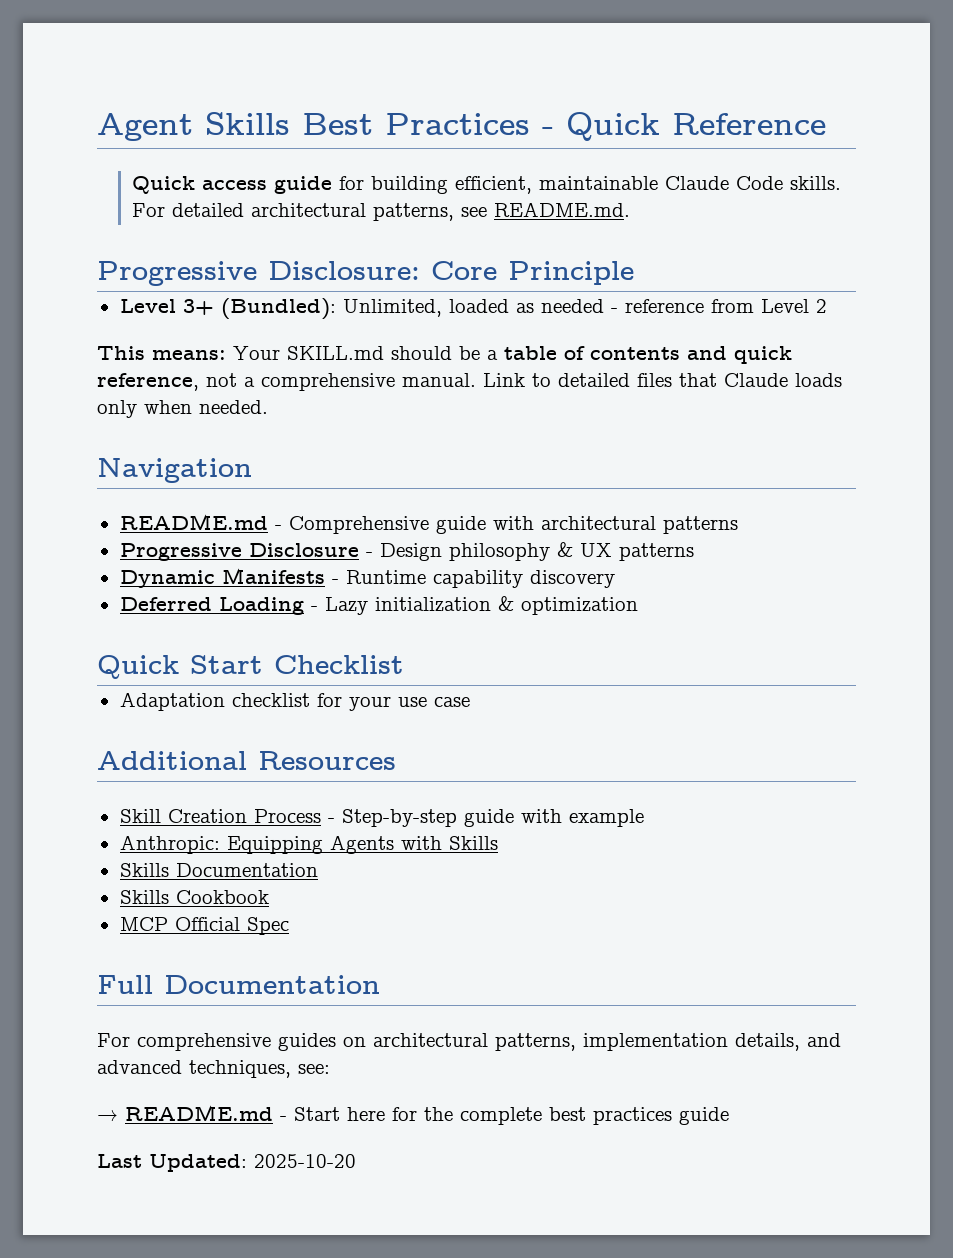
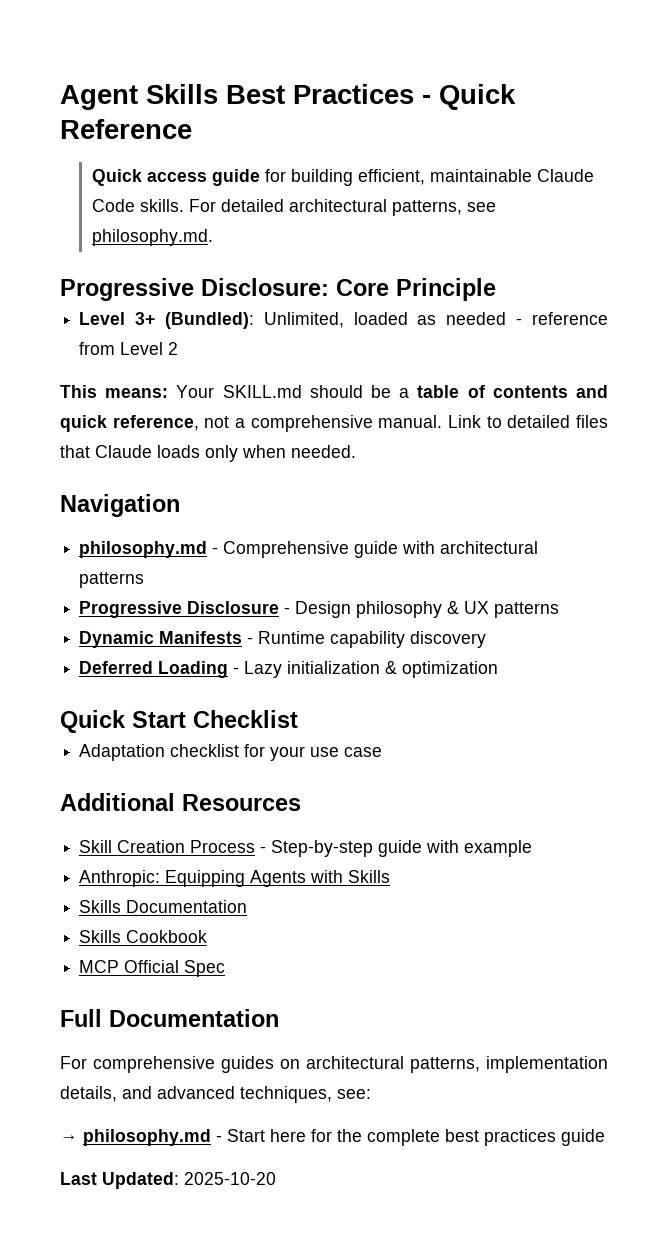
[493,202,630,217] README.md. -> [91,229,213,246] philosophy.md.
[119,514,268,530] README.md -> [79,541,208,558] philosophy.md
[125,1105,273,1121] README.md -> [83,1129,211,1146] philosophy.md

